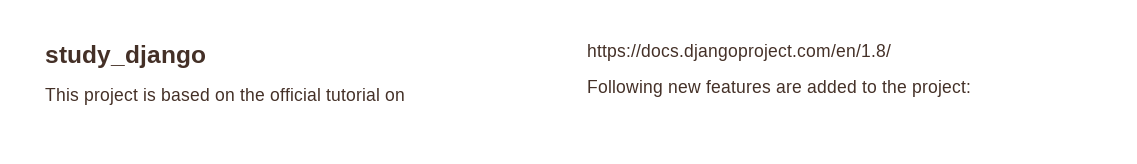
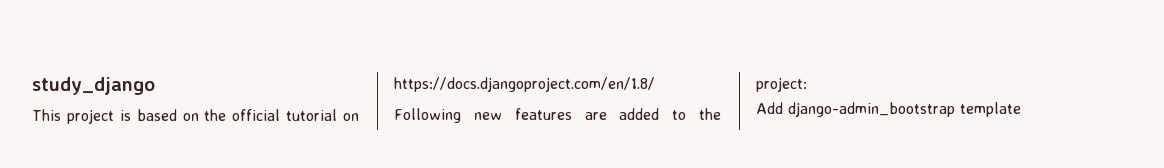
(971, 88) none -> [756,102,1021,117] // Add django-admin_bootstrap template

